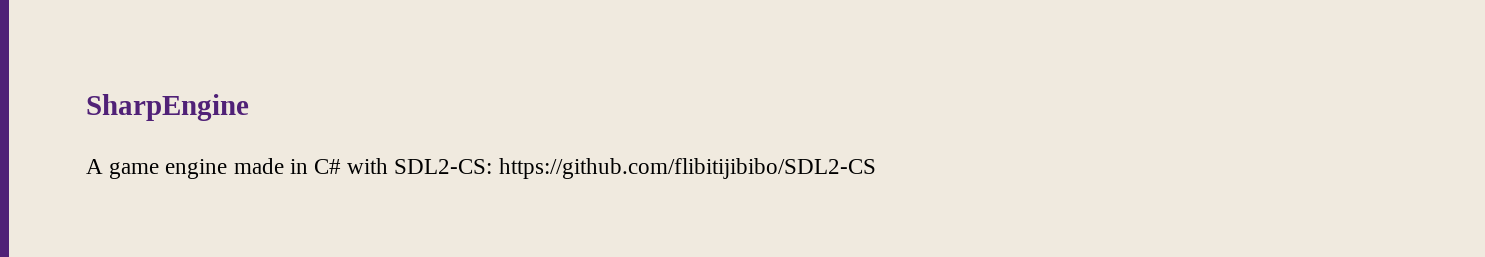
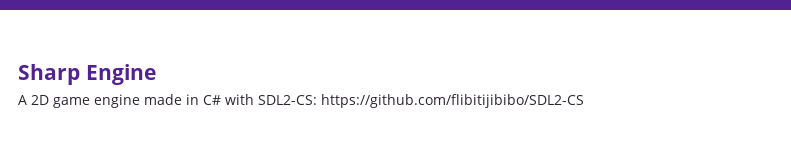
[86,94,249,121] SharpEngine -> [18,64,156,85] Sharp Engine
(103, 166) none -> [31,95,49,105] 2D

